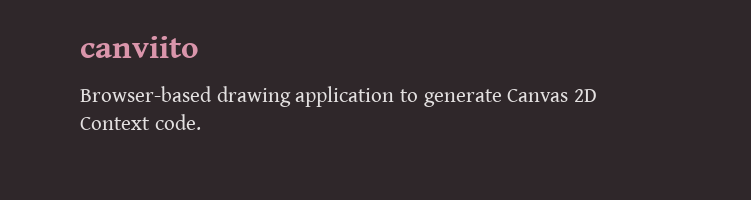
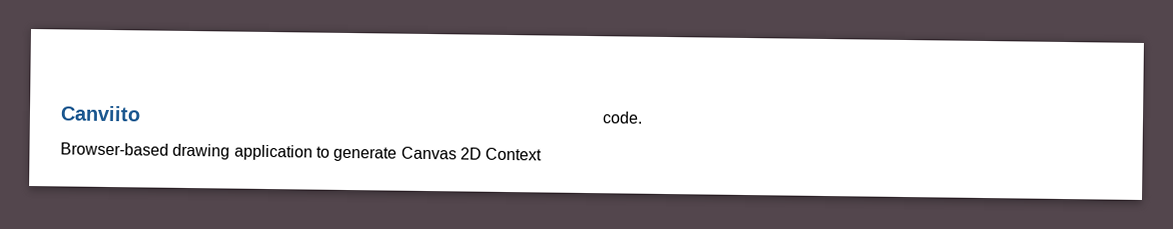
[80,36,199,58] canviito -> [60,105,141,122] Canviito

